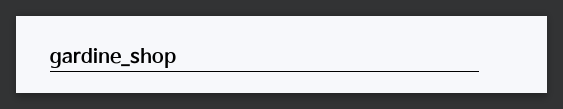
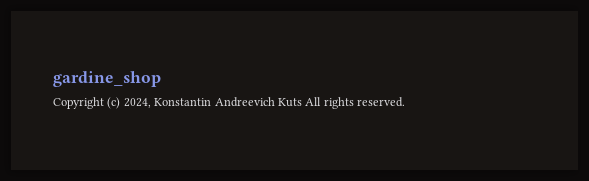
(176, 58) none -> [53,97,405,109] // Copyright (c) 2024, Konstantin Andreevich Kuts All rights reserved.

